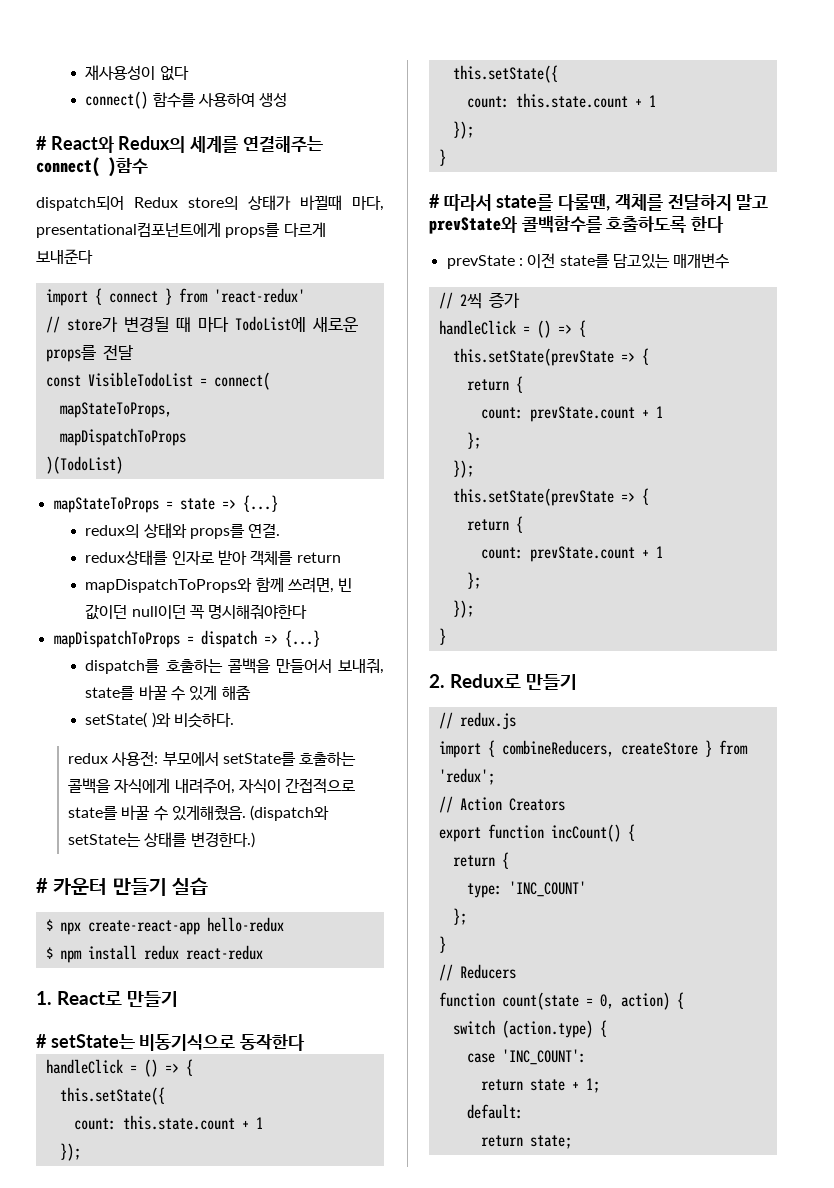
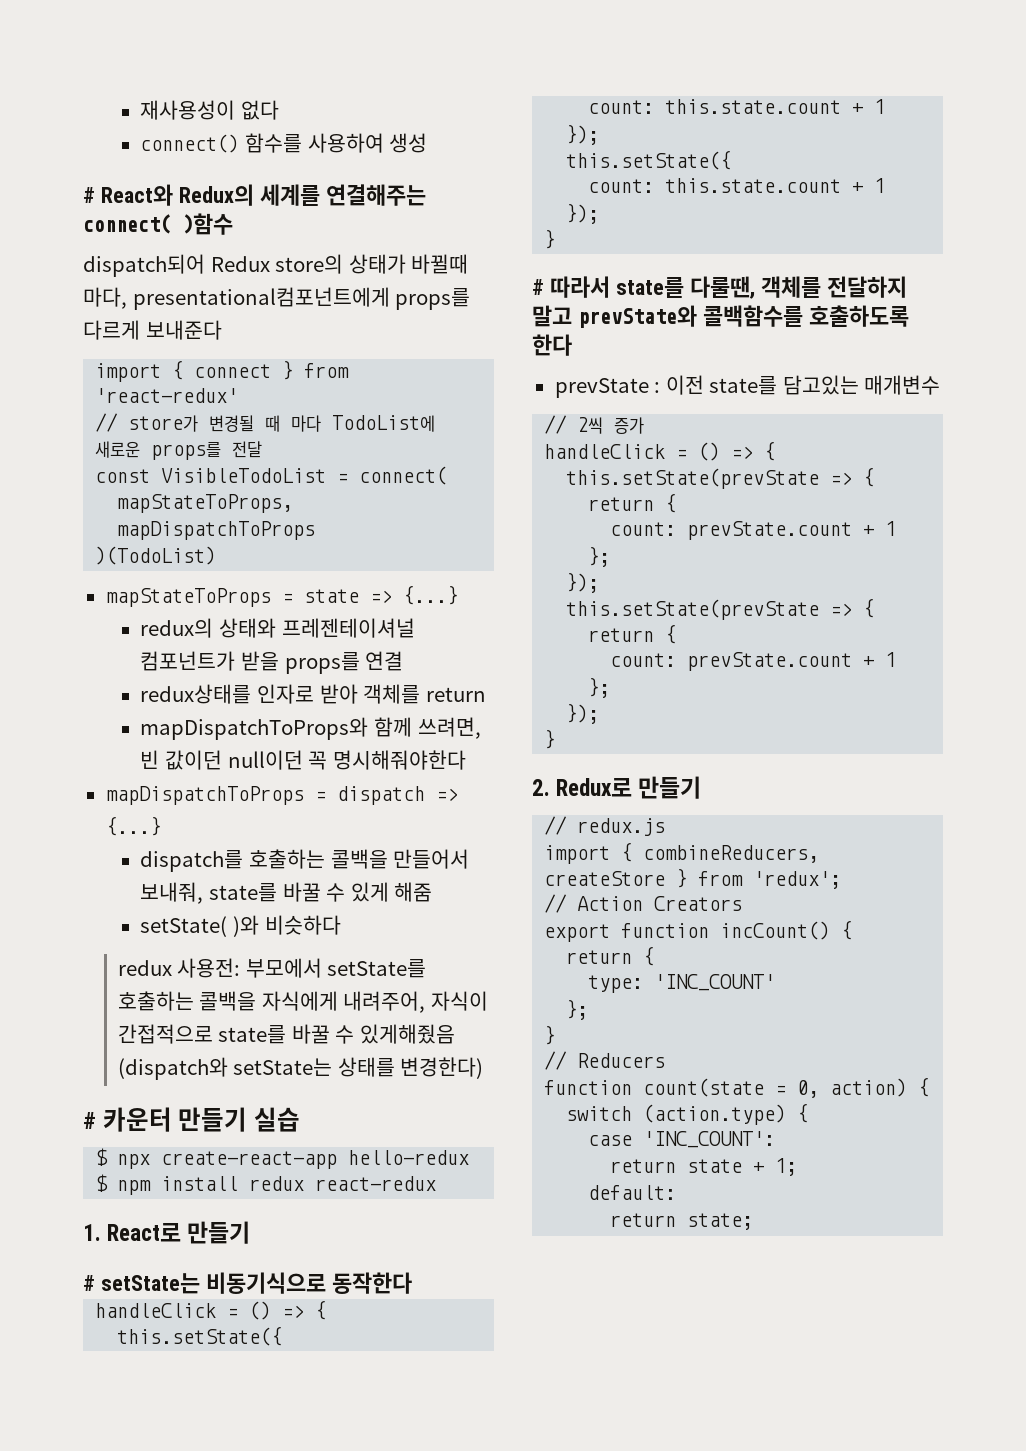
[190,523,281,539] props를 연결. -> [281,618,415,638] [140,651,404,674] 프레젠테이셔널 컴포넌트가 받을 props를 연결
[174,712,235,728] 비슷하다. -> [264,915,341,935] 비슷하다
[171,805,246,821] 있게해줬음. -> [360,1024,456,1044] 있게해줬음
[190,832,255,848] 변경한다.) -> [400,1057,484,1079] 변경한다)

